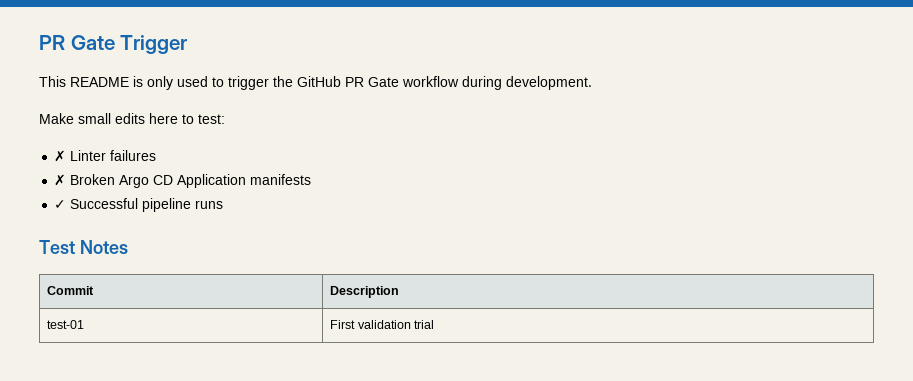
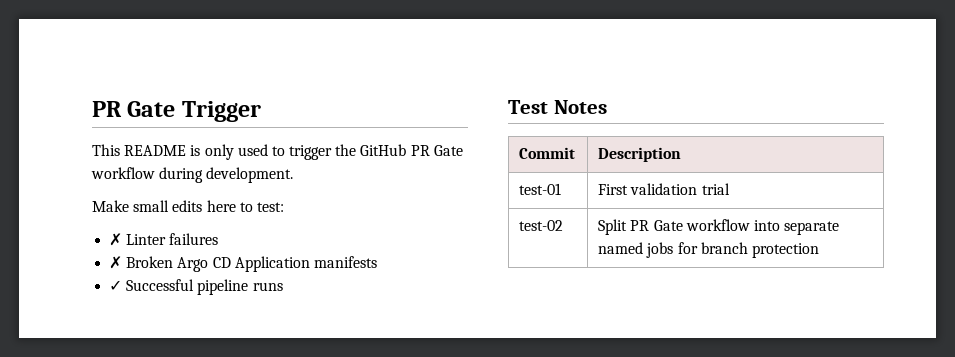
(435, 324) none -> [519,220,564,231] [598,219,840,235] [598,242,820,258] // test-02 | Split PR Gate workflow into separate named jobs for branch protection

